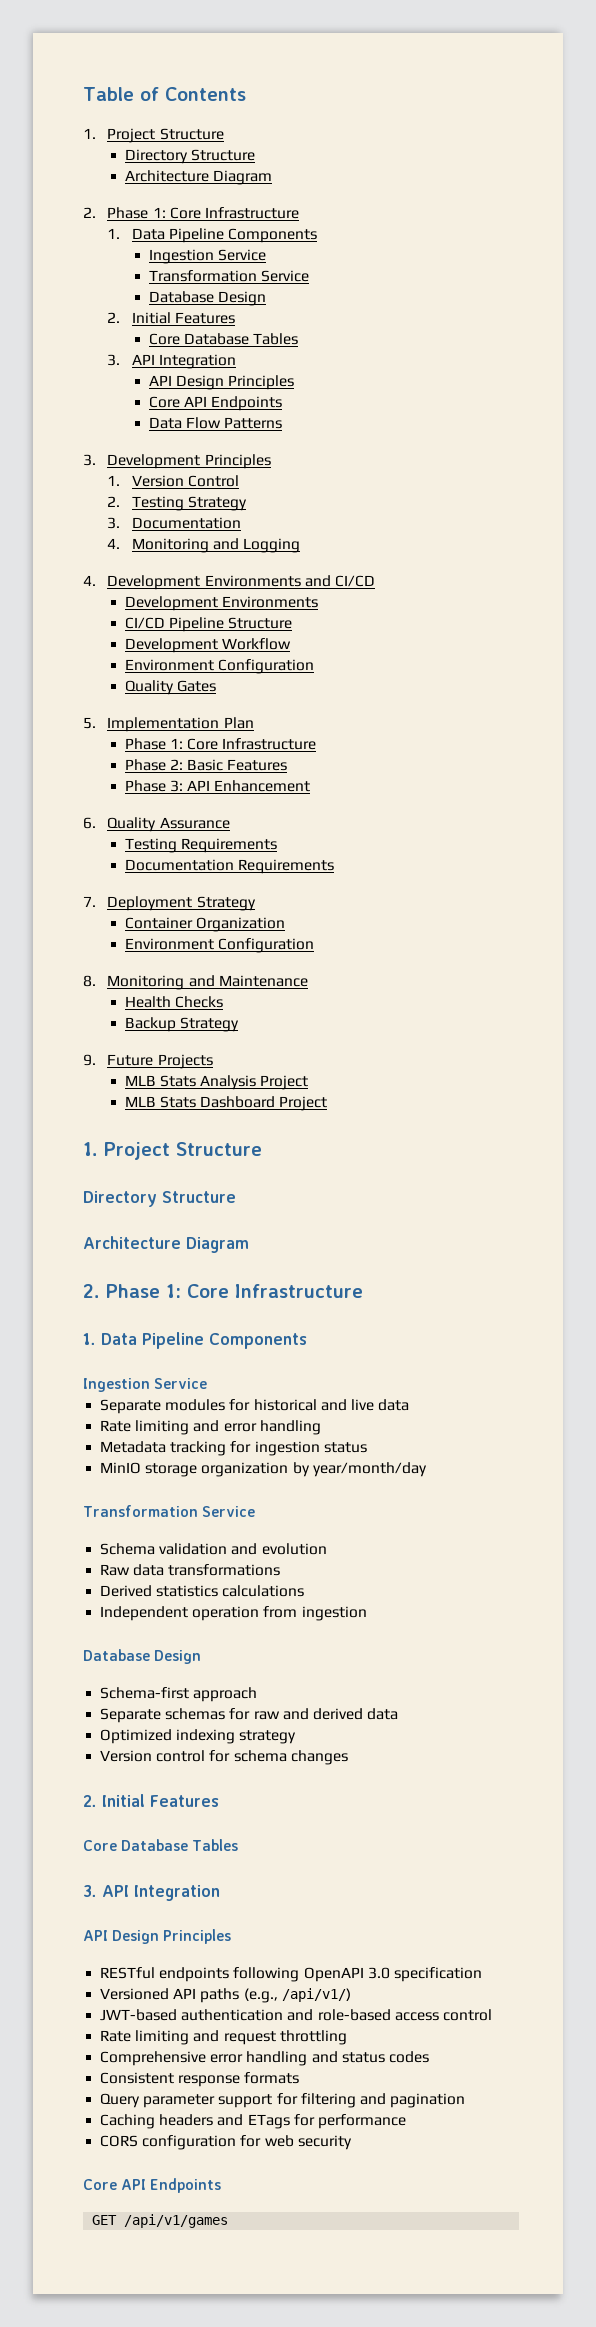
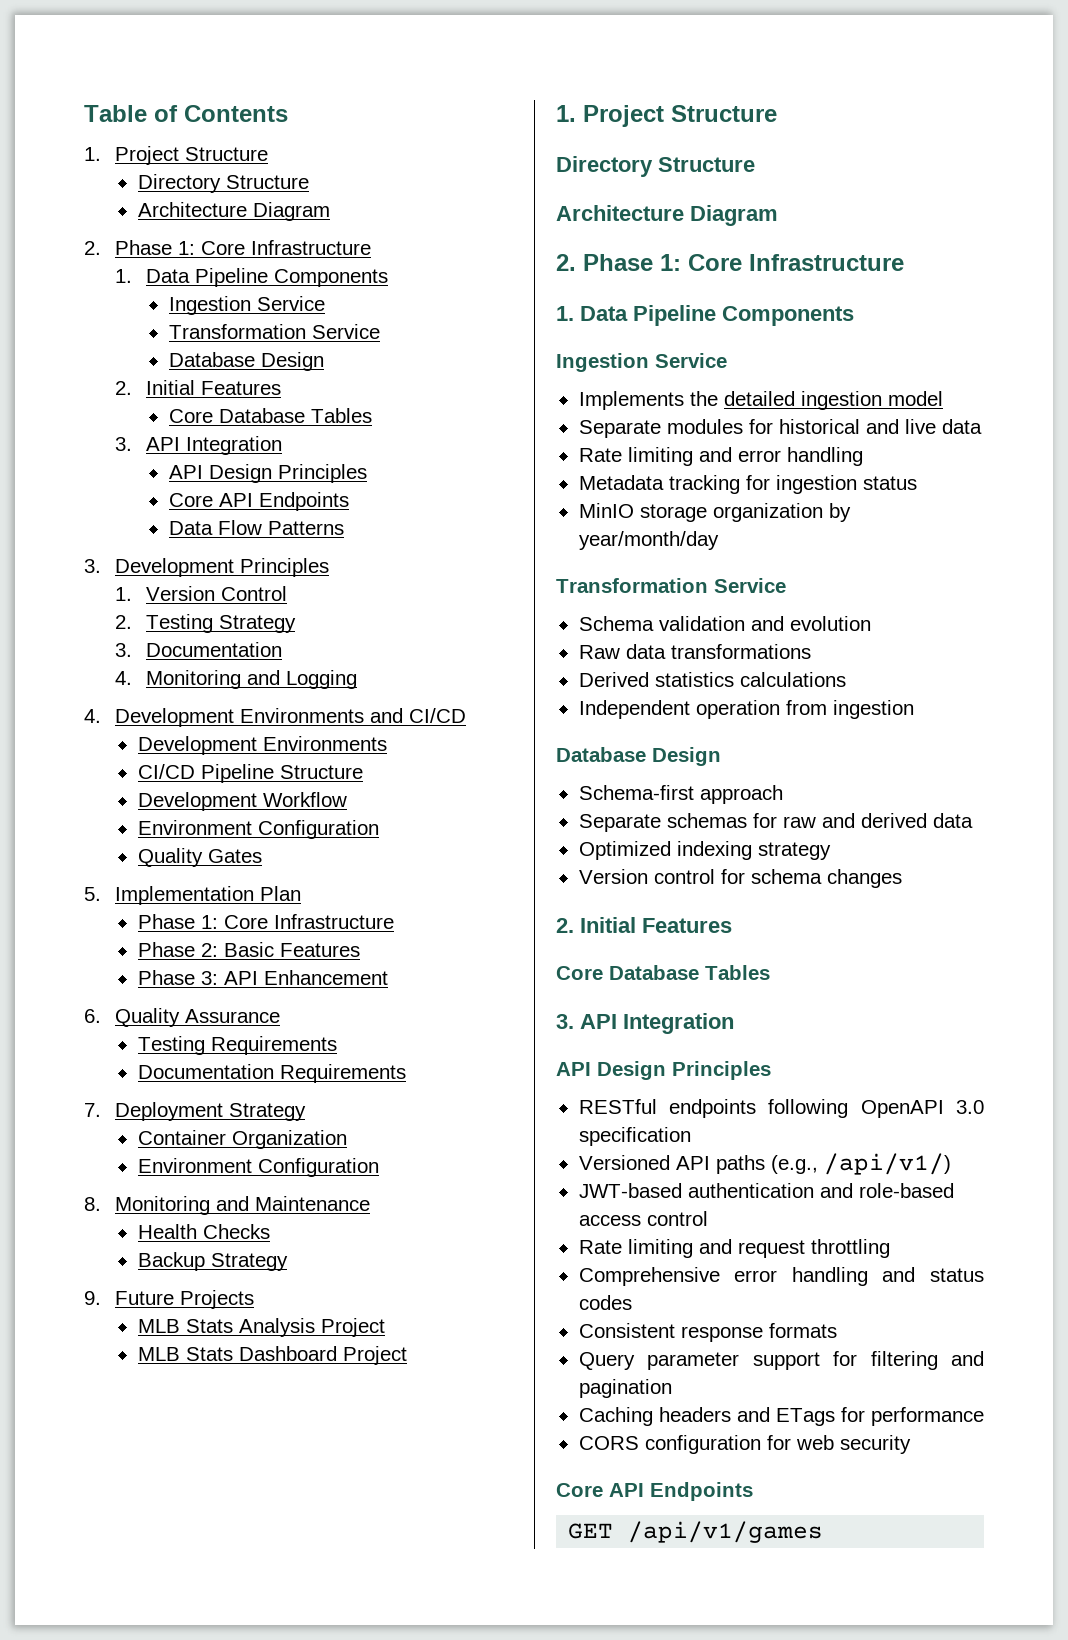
(208, 1383) none -> [578,391,943,410] // Implements the detailed ingestion model

